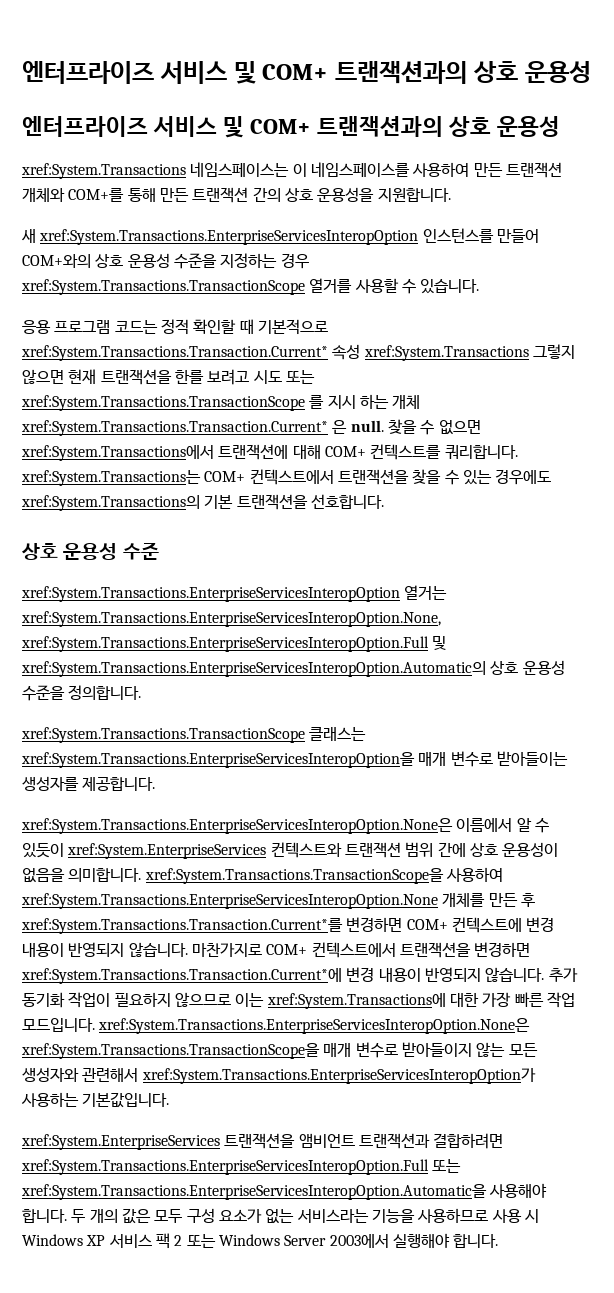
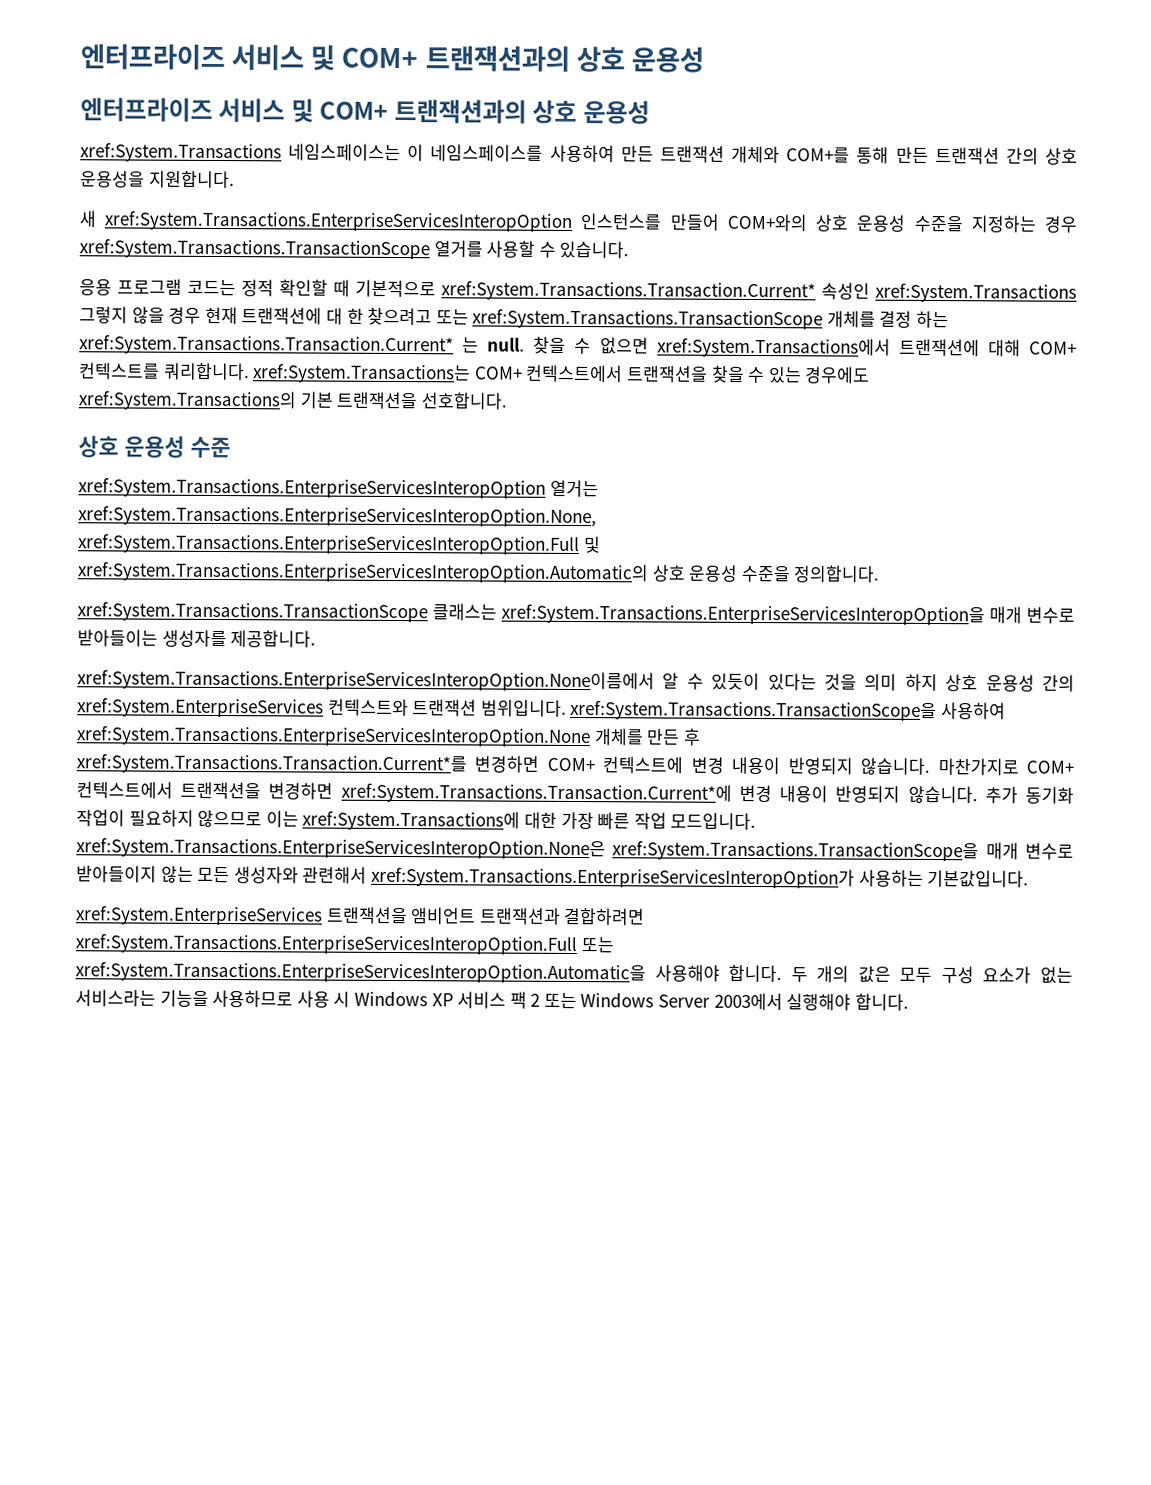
[332,344,361,360] 속성 -> [821,282,870,300] 속성인
[22,369,315,385] [21,394,421,411] [21,420,348,436] 않으면 현재 트랜잭션을 한를 보려고 시도 또는 xref:System.Transactions.TransactionScope 를 지시 하는 개체 xref:System.Transactions.Transaction.Current* 은 -> [131,306,950,330] [79,334,480,356] 않을 경우 현재 트랜잭션에 대 한 찾으려고 또는 xref:System.Transactions.TransactionScope 개체를 결정 하는 xref:System.Transactions.Transaction.Current* 는
[21,818,513,834] xref:System.Transactions.EnterpriseServicesInteropOption.None은 이름에서 -> [77,669,655,692] xref:System.Transactions.EnterpriseServicesInteropOption.None이름에서
[67,842,559,859] [22,868,142,883] xref:System.EnterpriseServices 컨텍스트와 트랜잭션 범위 간에 상호 운용성이 없음을 의미합니다. -> [767,673,1075,692] [77,697,567,718] 있다는 것을 의미 하지 상호 운용성 간의 xref:System.EnterpriseServices 컨텍스트와 트랜잭션 범위입니다.

